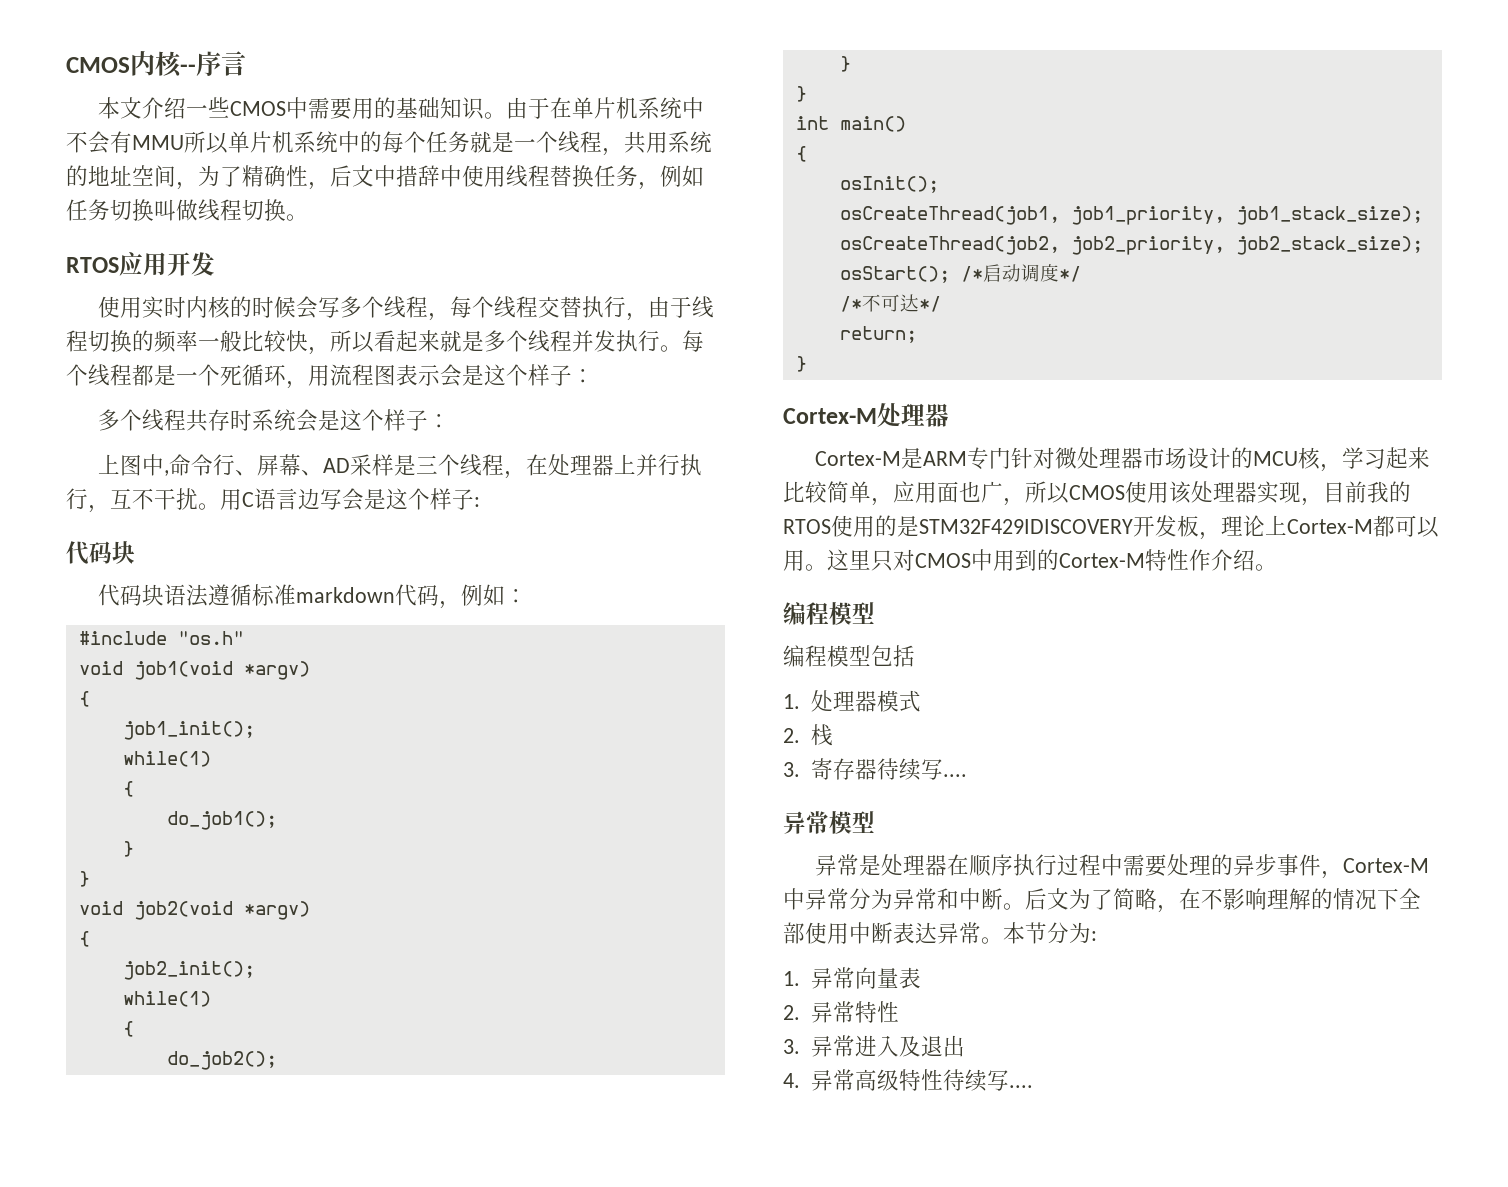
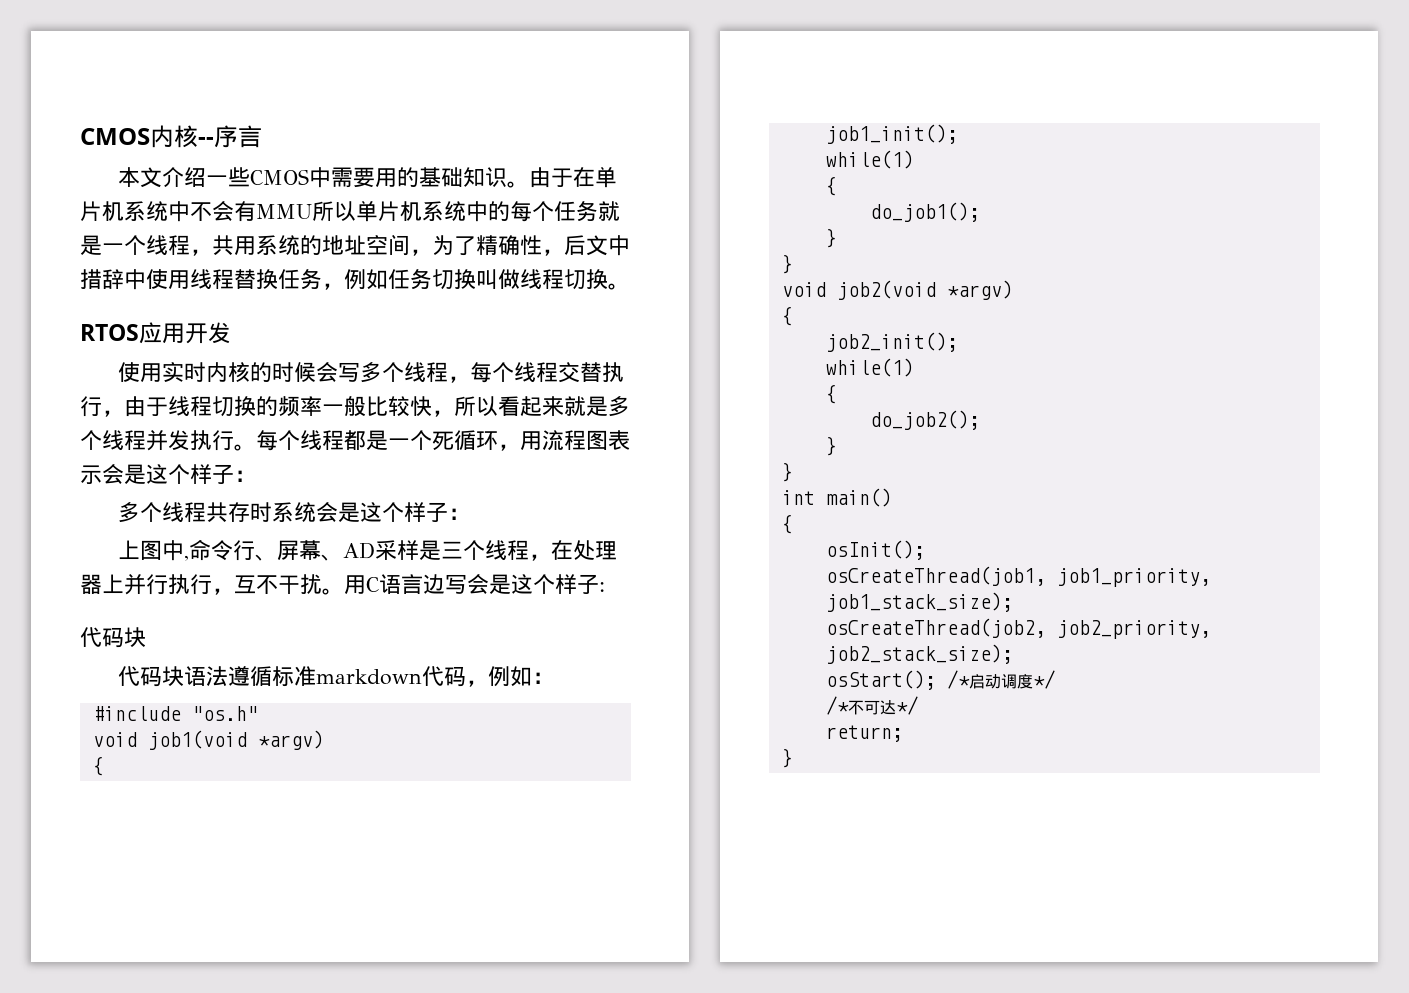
[783,403,949,427] [814,447,1430,472] [783,481,1411,506] [783,515,1439,540] [783,549,1277,572] [783,602,875,625] [783,645,915,667] [783,690,921,712] [783,724,833,746] [783,758,967,781] [783,811,875,834] [814,854,1429,879] [783,888,1421,913] [783,922,1097,944] [783,967,921,989] [783,1001,899,1023] [783,1035,965,1057] [783,1069,1033,1092] // Cortex-M处理器 // Cortex-M是ARM专门针对微处理器市场设计的MCU核，学习起来比较简单，应用面也广，所以CMOS使用该处理器实现，目前我的RTOS使用的是STM32F429IDISCOVERY开发板，理论上Cortex-M都可以用。这里只对CMOS中用到的Cortex-M特性作介绍。 // 编程模型 // 编程模型包括 // 1.处理器模式 // 2.栈 // 3.寄存器待续写.... // 异常模型 // 异常是处理器在顺序执行过程中需要处理的异步事件，Cortex-M中异常分为异常和中断。后文为了简略，在不影响理解的情况下全部使用中断表达异常。本节分为: // 1.异常向量表 // 2.异常特性 // 3.异常进入及退出 // 4.异常高级特性待续写.... -> (793, 758) none

